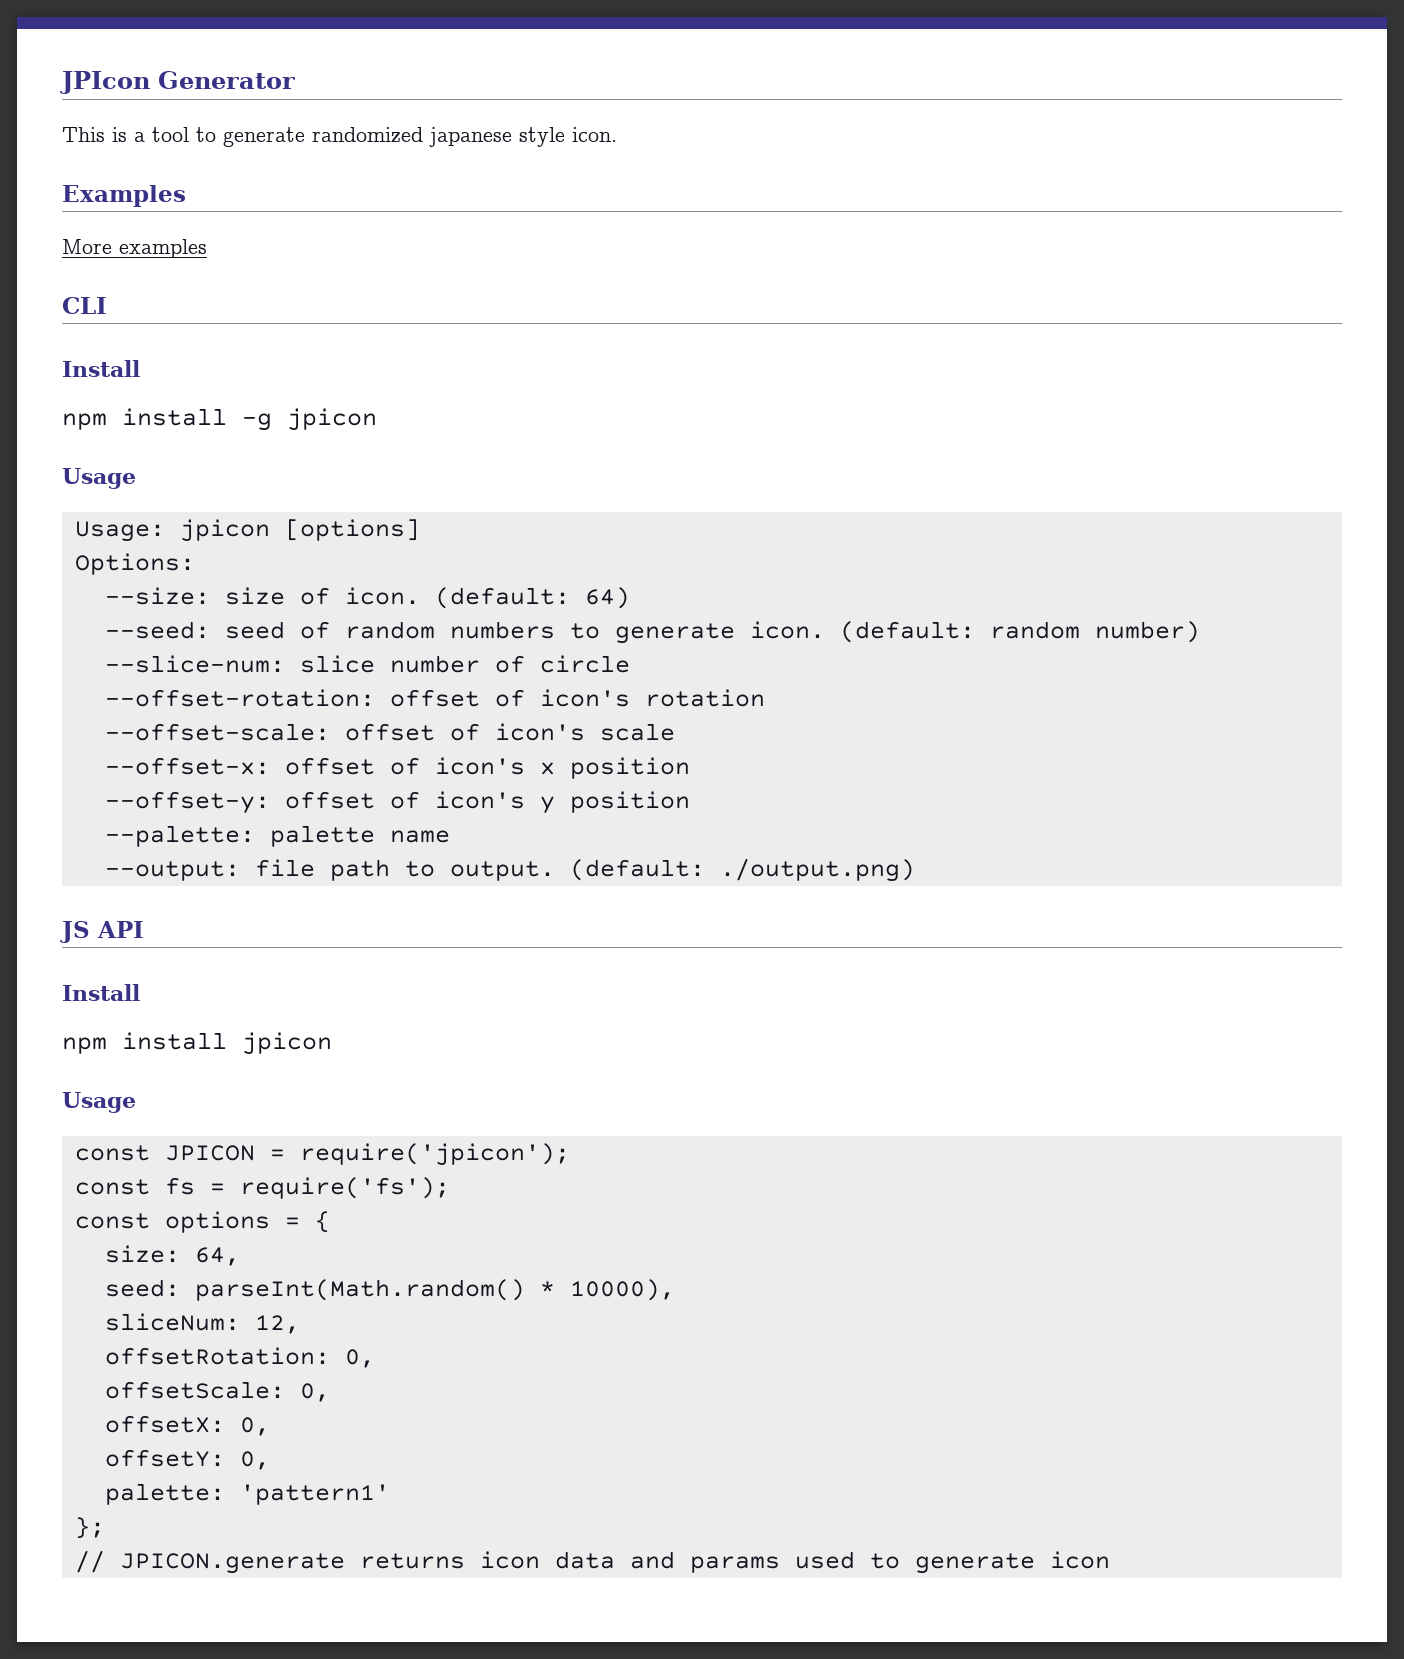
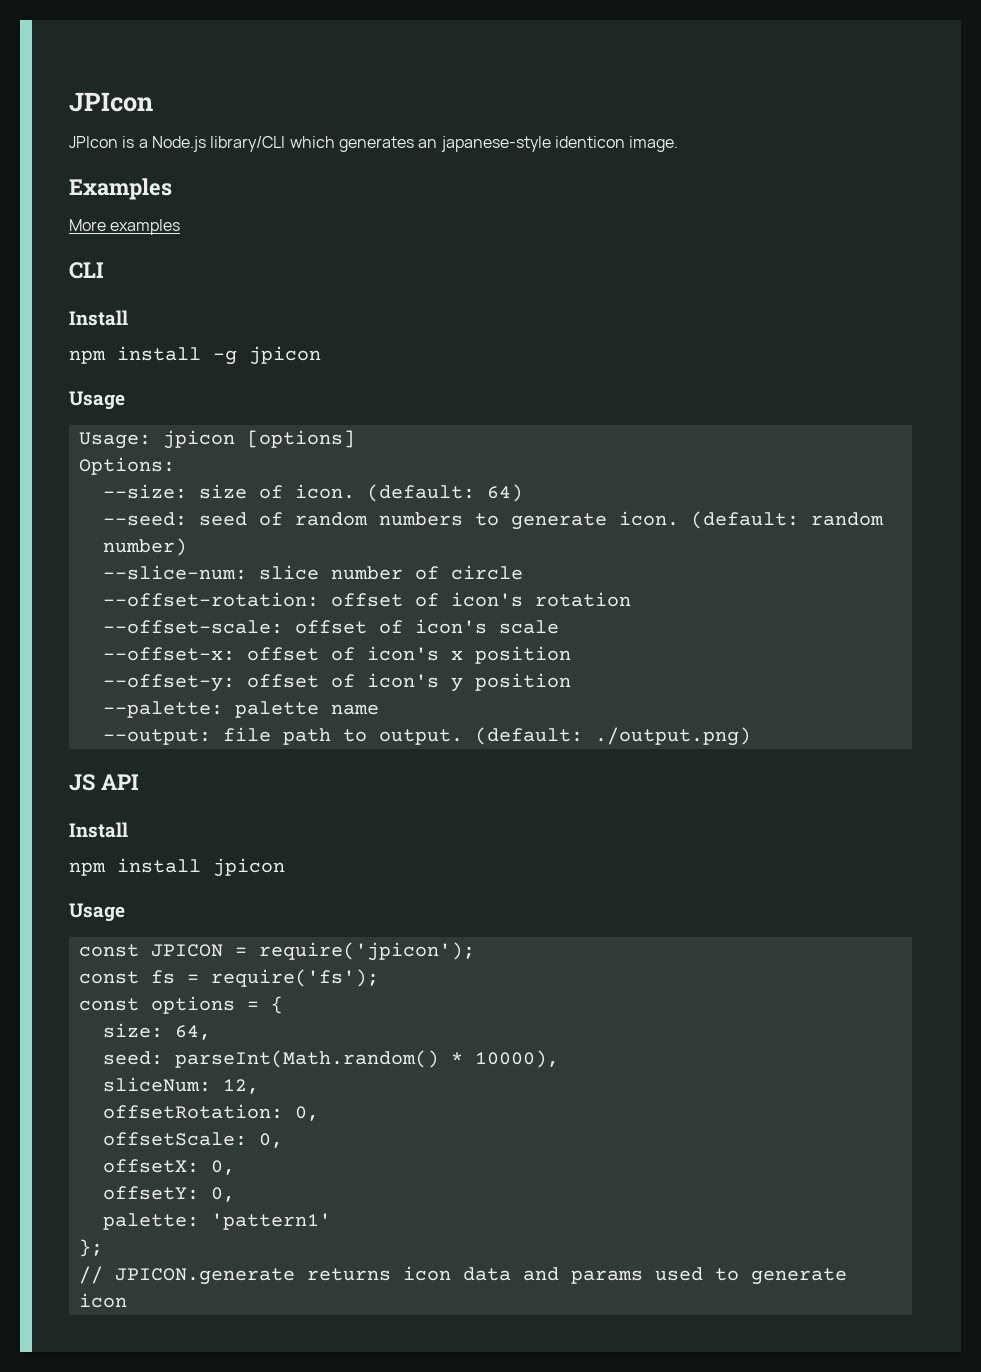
[60,71,295,94] [62,127,617,147] JPIcon Generator // This is a tool to generate randomized japanese style icon. -> [69,92,153,112] [69,136,679,152] JPIcon // JPIcon is a Node.js library/CLI which generates an japanese-style identicon image.

